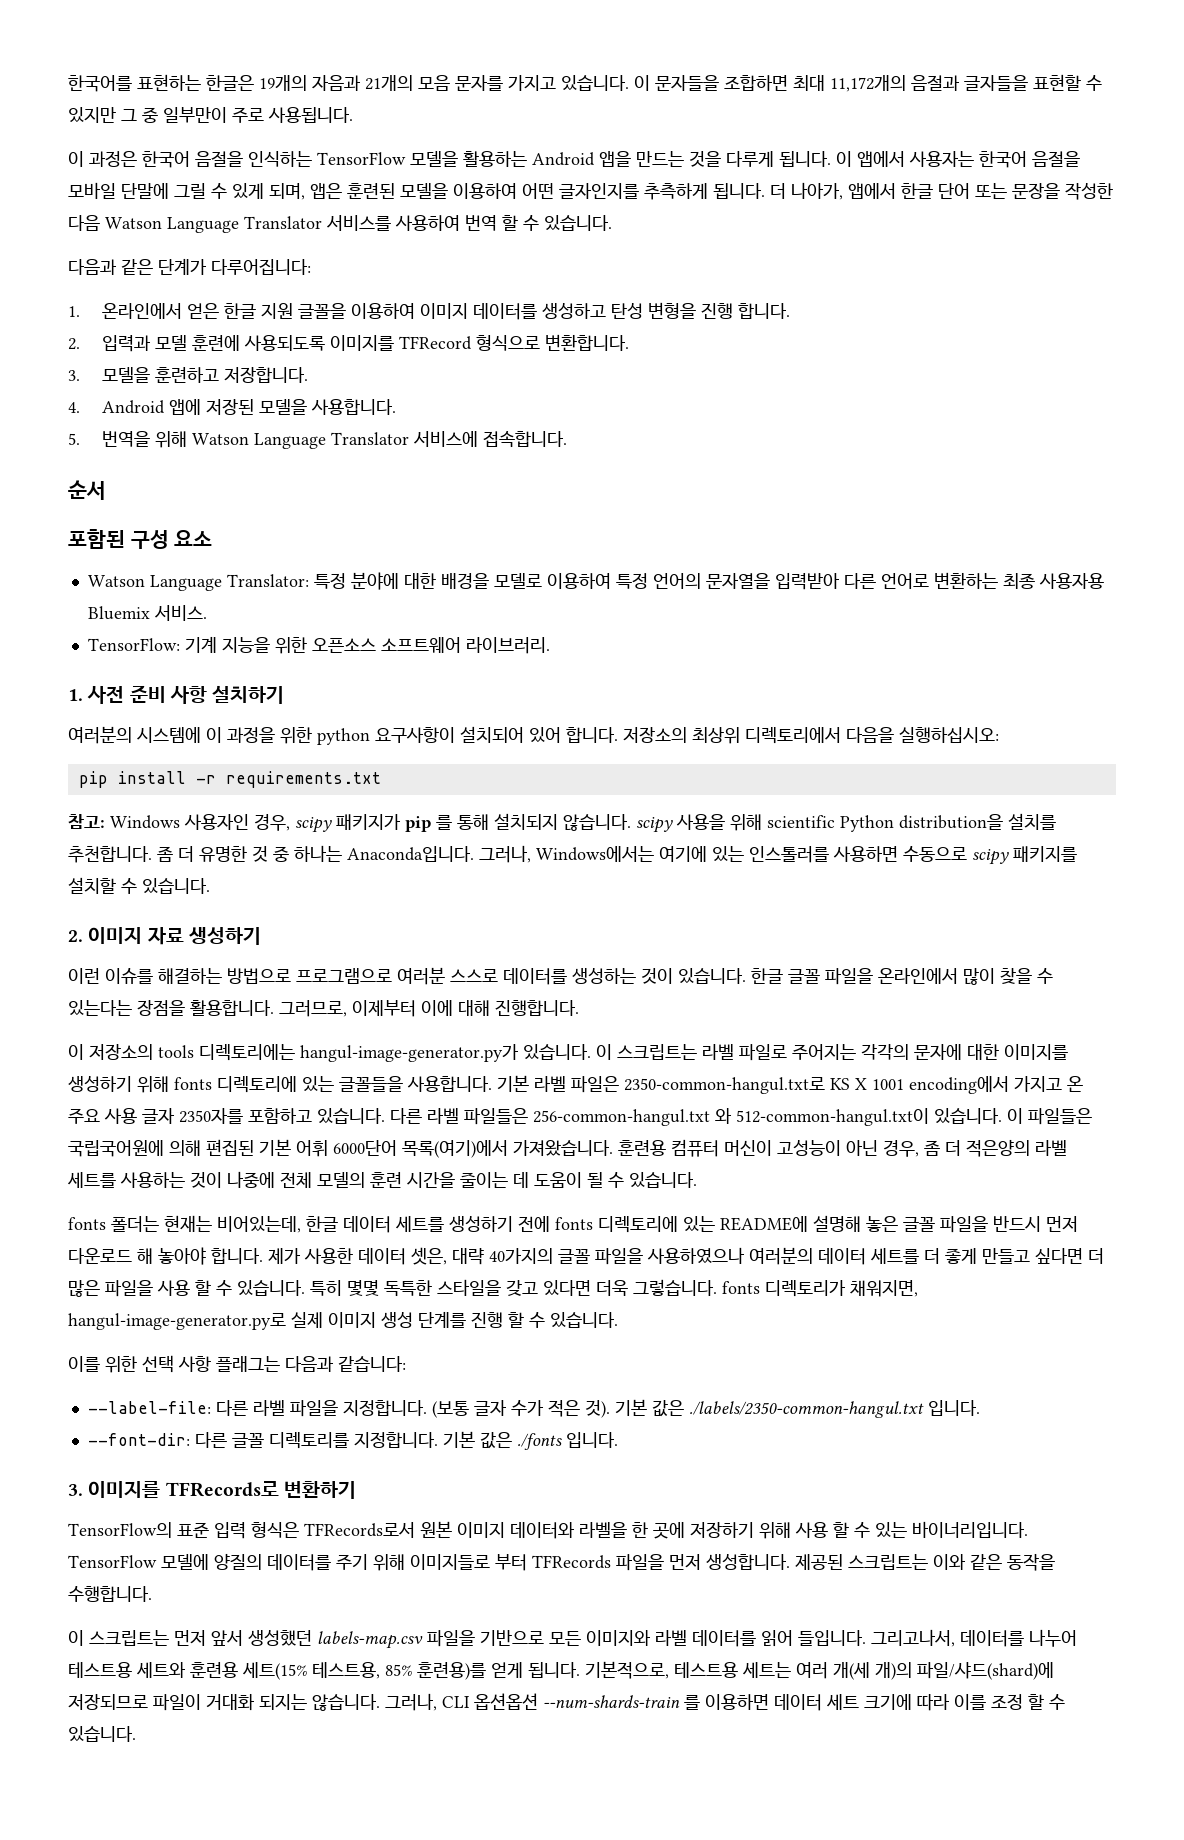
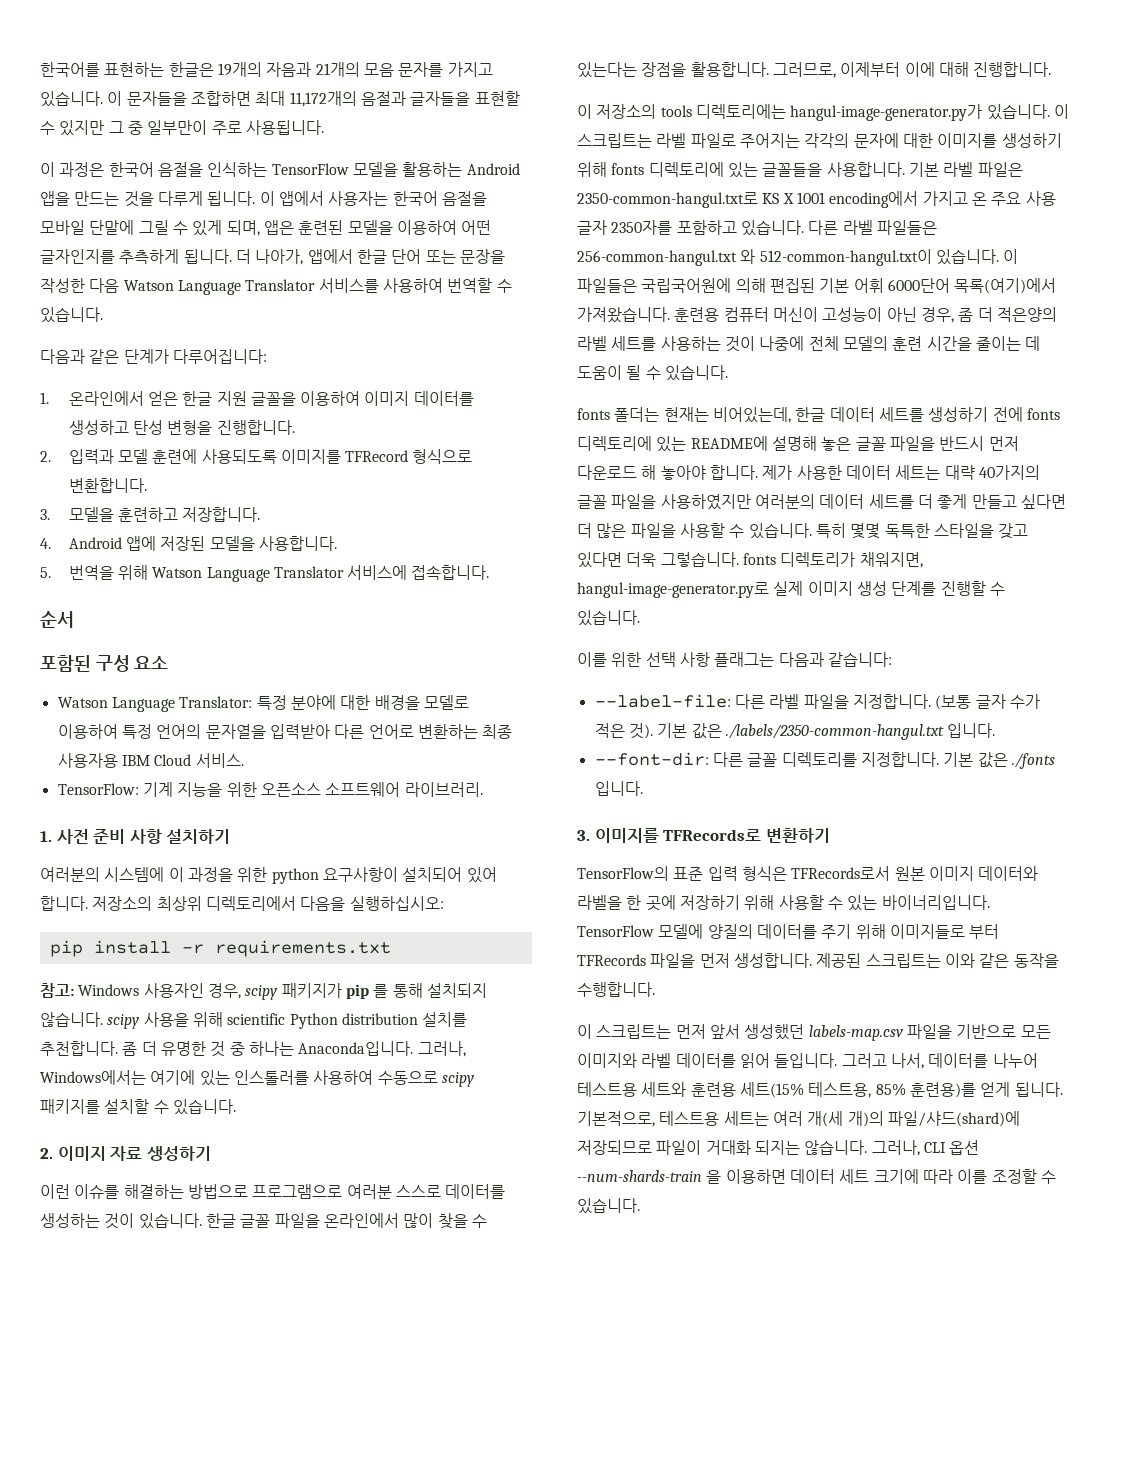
[465,215,518,231] 번역 할 -> [447,278,493,293] 번역할
[700,303,790,319] 진행 합니다. -> [216,420,295,435] 진행합니다.
[87,606,150,620] Bluemix -> [121,754,192,766] IBM Cloud
[899,814,1003,830] distribution을 -> [341,1013,418,1025] distribution
[833,846,898,862] 사용하면 -> [313,1070,374,1085] 사용하여
[411,1247,447,1265] 셋은, -> [895,465,941,480] 세트는
[647,1247,745,1264] 사용하였으나 -> [660,494,751,510] 사용하였지만
[157,1280,211,1296] 사용 할 -> [679,523,725,538] 사용할
[471,1312,524,1328] 진행 할 -> [940,581,986,596] 진행할
[795,1522,849,1538] 사용 할 -> [778,895,824,910] 사용할
[871,1629,955,1647] 그리고나서, -> [841,1053,924,1069] 그러고 나서,
[474,1693,700,1710] 옵션옵션 --num-shards-train 를 -> [949,1140,980,1155] [577,1170,722,1184] 옵션 --num-shards-train 을
[991,1694,1044,1710] 조정 할 -> [991,1169,1037,1184] 조정할

